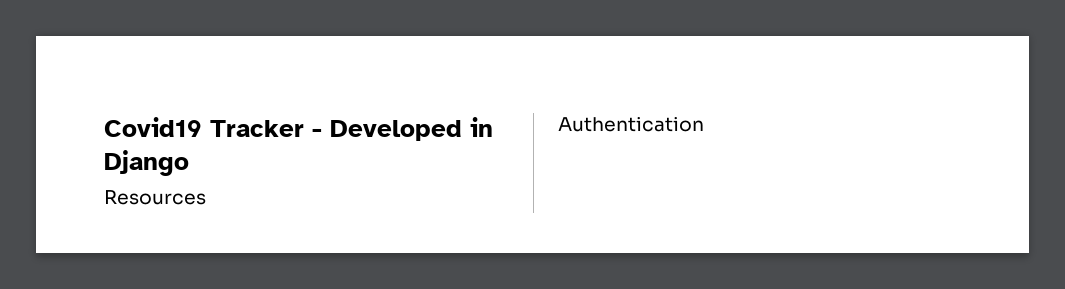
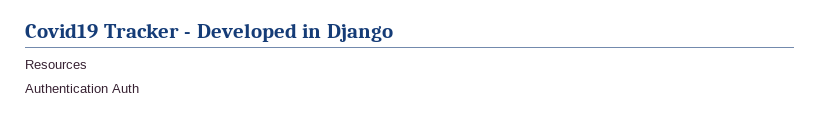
(704, 124) none -> [112,84,139,93] Auth

